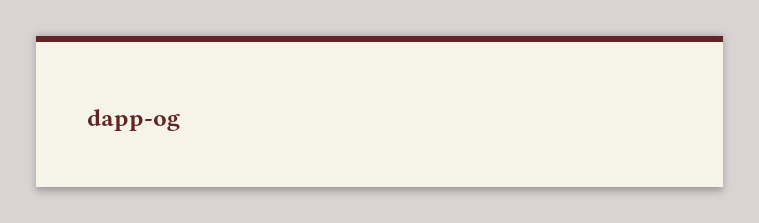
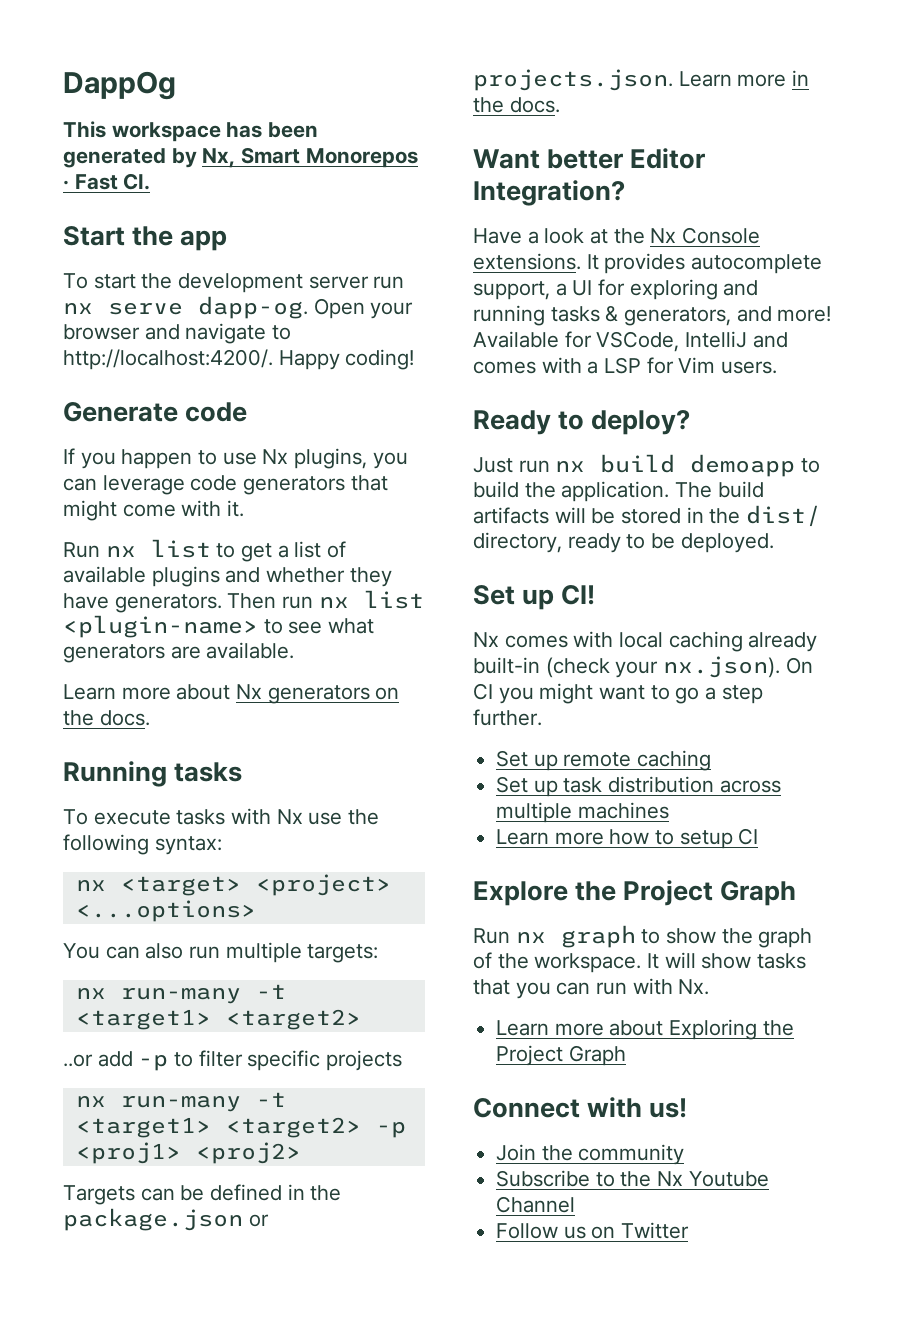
[87,109,180,131] dapp-og -> [63,71,176,100] [63,121,319,142] [63,147,418,168] [63,173,151,190] [63,226,228,251] [63,273,405,293] [63,296,414,319] [63,323,292,344] [63,349,415,370] [63,402,248,422] [63,448,408,469] [63,475,388,495] [63,500,245,521] [63,539,347,562] [63,566,392,587] [63,590,424,613] [63,615,375,638] [63,642,295,663] [63,684,400,704] [63,710,150,726] [63,761,243,787] [63,808,380,825] [63,834,222,855] [75,874,391,896] [75,900,256,922] [63,942,379,963] [75,984,286,1004] [75,1009,361,1030] [63,1050,403,1071] [75,1092,286,1112] [75,1117,406,1138] [75,1142,301,1164] [63,1184,342,1205] [63,1208,269,1231] [473,69,810,91] [473,97,560,113] [473,148,706,169] [473,180,625,206] [473,227,761,244] [473,253,823,274] [473,279,759,300] [473,305,832,326] [473,331,788,352] [473,357,778,374] [473,410,691,435] [473,454,821,477] [473,481,764,502] [473,505,822,527] [473,532,774,553] [473,585,596,610] [473,631,818,652] [473,656,813,678] [473,683,763,704] [473,709,542,726] [496,750,712,771] [496,776,781,797] [496,802,669,823] [496,828,759,849] [473,880,797,906] [473,925,813,948] [473,952,807,973] [473,978,710,999] [496,1019,794,1040] [496,1045,626,1066] [473,1097,688,1118] [496,1144,685,1165] [496,1170,769,1187] [496,1196,576,1213] [496,1222,690,1239] DappOg // This workspace has been generated by Nx, Smart Monorepos · Fast CI. // Start the app // To start the development server run nx serve dapp-og. Open your browser and navigate to http://localhost:4200/. Happy coding! // Generate code // If you happen to use Nx plugins, you can leverage code generators that might come with it. // Run nx list to get a list of available plugins and whether they have generators. Then run nx list <plugin-name> to see what generators are available. // Learn more about Nx generators on the docs. // Running tasks // To execute tasks with Nx use the following syntax: // nx <target> <project> <...options> // You can also run multiple targets: // nx run-many -t <target1> <target2> // ..or add -p to filter specific projects // nx run-many -t <target1> <target2> -p <proj1> <proj2> // Targets can be defined in the package.json or projects.json. Learn more in the docs. // Want better Editor Integration? // Have a look at the Nx Console extensions. It provides autocomplete support, a UI for exploring and running tasks & generators, and more! Available for VSCode, IntelliJ and comes with a LSP for Vim users. // Ready to deploy? // Just run nx build demoapp to build the application. The build artifacts will be stored in the dist/ directory, ready to be deployed. // Set up CI! // Nx comes with local caching already built-in (check your nx.json). On CI you might want to go a step further. // Set up remote caching // Set up task distribution across multiple machines // Learn more how to setup CI // Explore the Project Graph // Run nx graph to show the graph of the workspace. It will show tasks that you can run with Nx. // Learn more about Exploring the Project Graph // Connect with us! // Join the community // Subscribe to the Nx Youtube Channel // Follow us on Twitter

